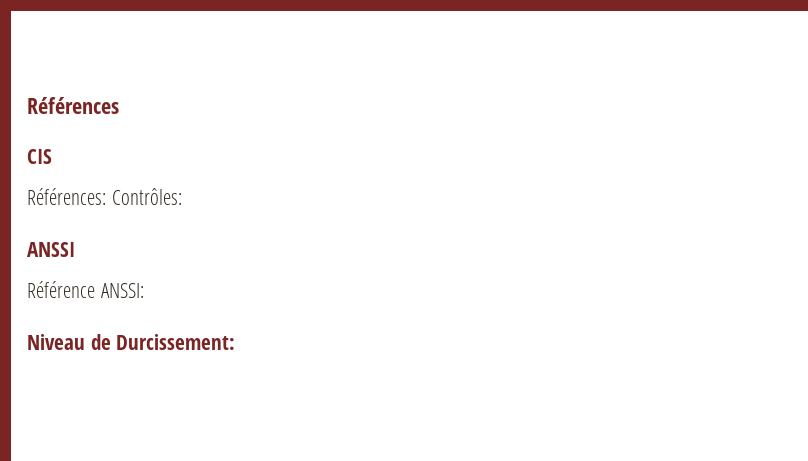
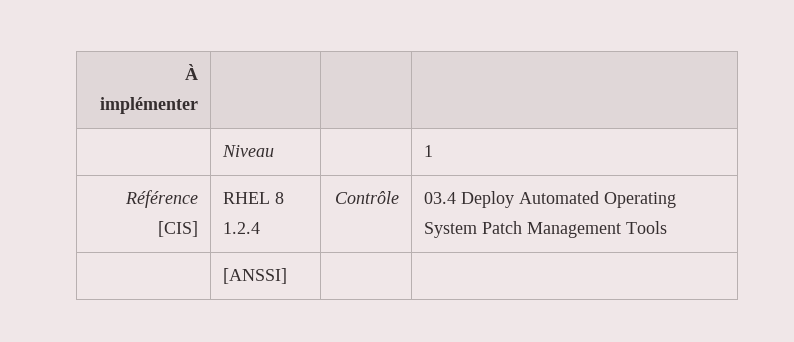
[27,97,119,114] [27,149,52,164] [27,188,182,205] [27,242,75,257] [27,281,144,298] [27,334,236,350] Références // CIS // Références: Contrôles: // ANSSI // Référence ANSSI: // Niveau de Durcissement: -> [185,64,199,80] [100,97,199,114] [221,145,274,157] [423,145,433,157] [125,190,199,208] [158,221,199,237] [222,192,284,204] [222,222,260,234] [335,191,400,204] [423,191,676,208] [423,221,667,238] [222,268,287,284] À implémenter | | | // | Niveau | | 1 // Référence [CIS] | RHEL 8 1.2.4 | Contrôle | 03.4 Deploy Automated Operating System Patch Management Tools // | [ANSSI] | |

